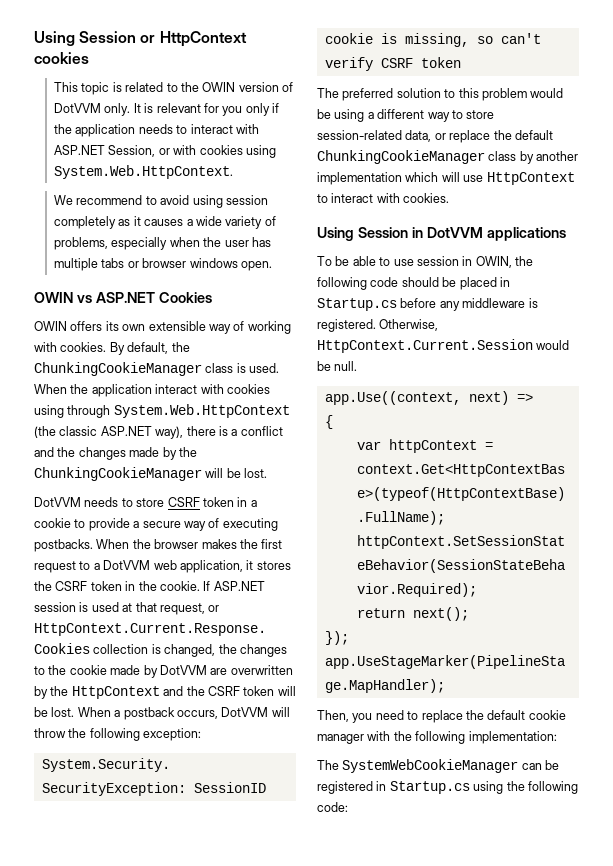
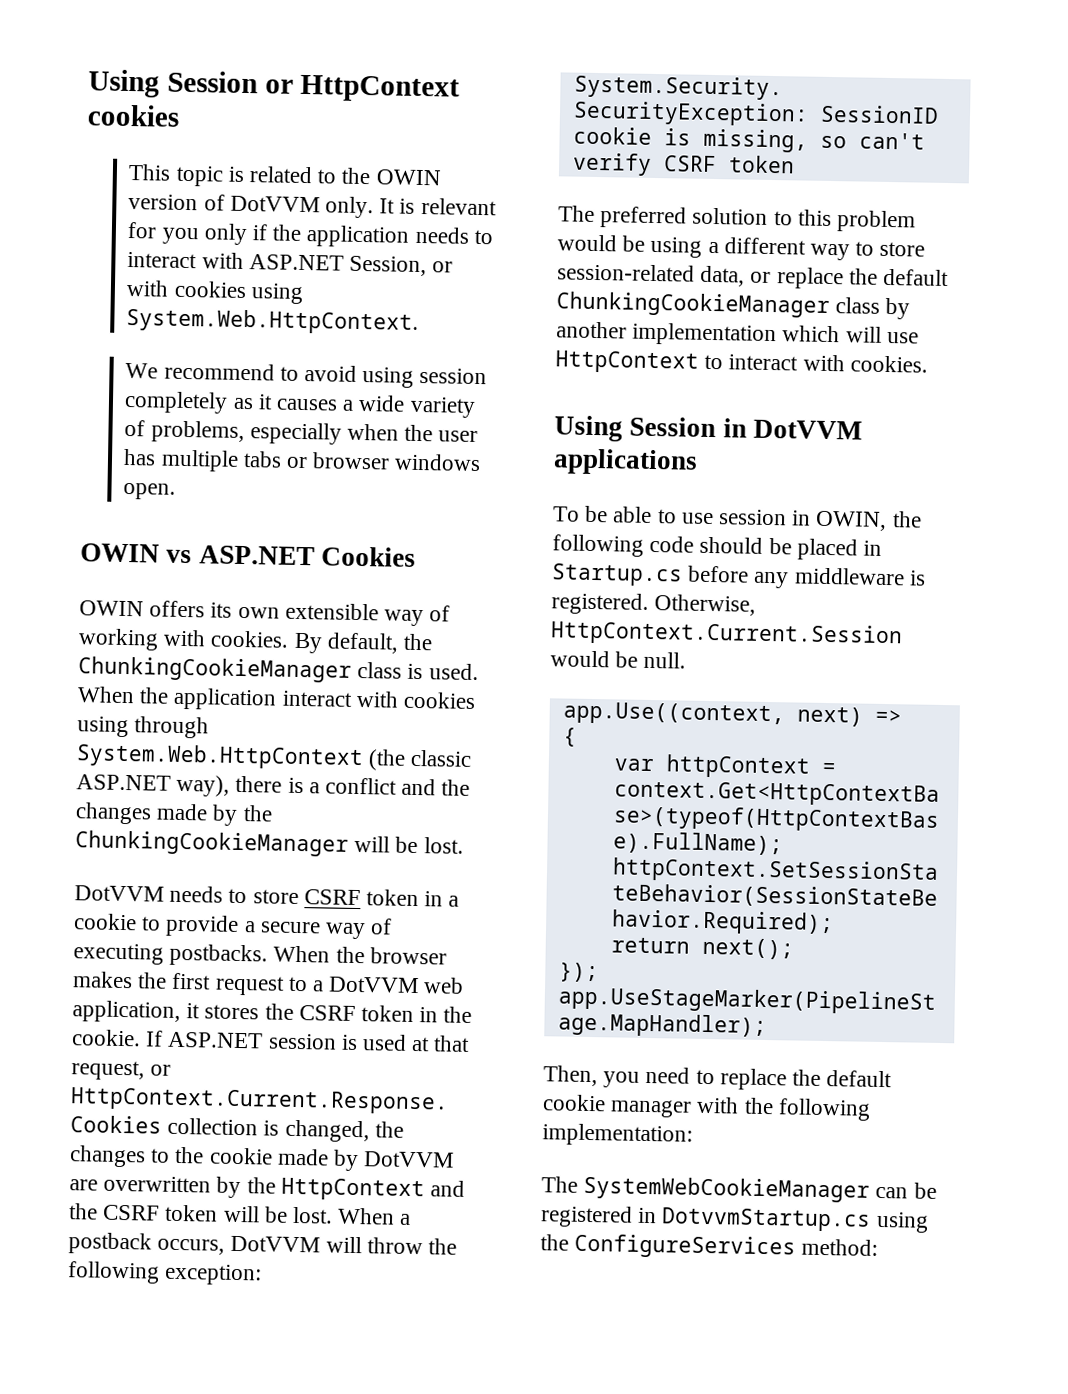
[389,781,470,794] Startup.cs -> [661,1207,872,1232] DotvvmStartup.cs
[527,781,578,794] [317,802,348,812] following code: -> [574,1233,879,1260] ConfigureServices method:

